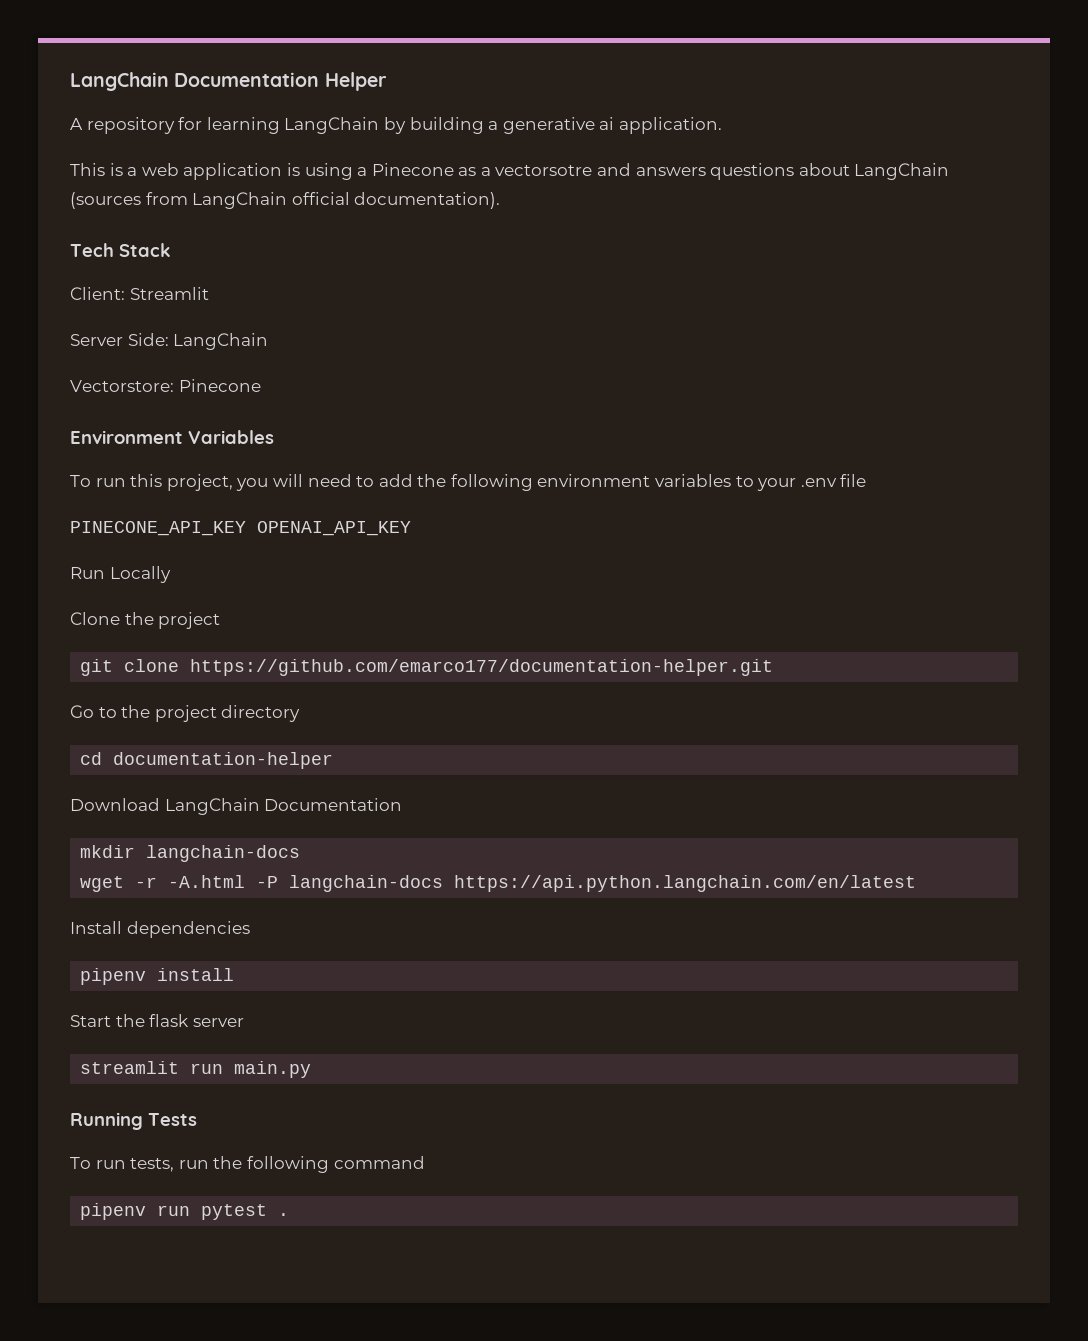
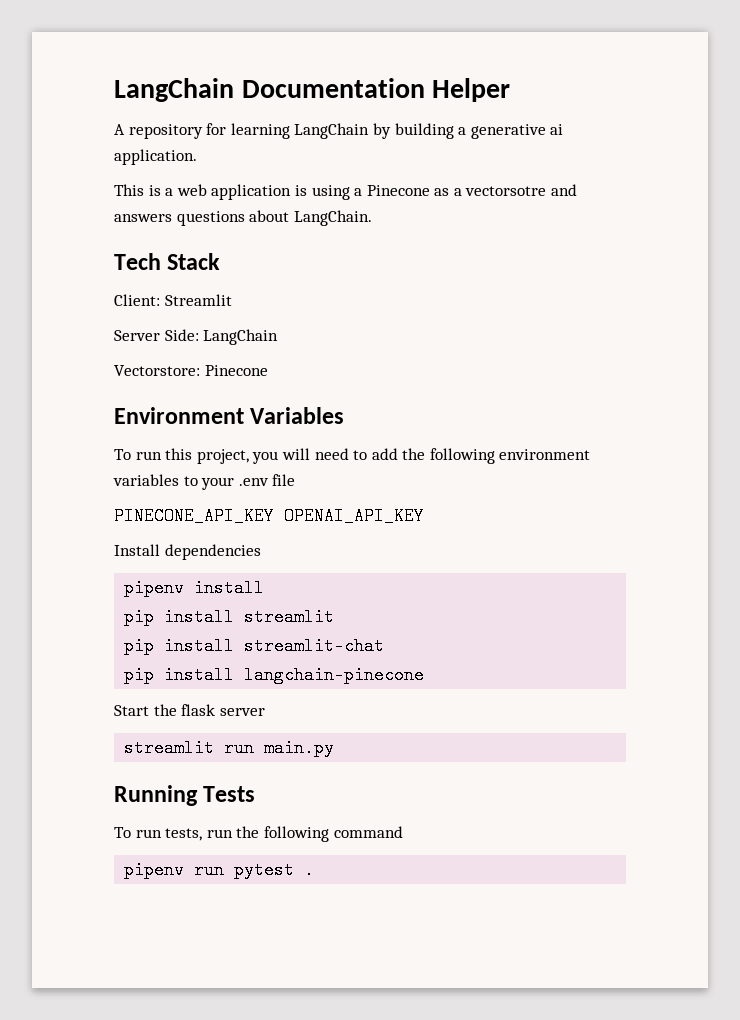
[854,163,950,180] [70,192,501,209] LangChain (sources from LangChain official documentation). -> [293,210,372,226] LangChain.
[70,566,171,583] [70,612,221,629] [80,659,774,676] [70,705,301,722] [80,752,334,769] [70,798,403,815] [80,845,301,862] [80,875,917,892] [70,921,250,938] [80,968,235,985] Run Locally // Clone the project // git clone https://github.com/emarco177/documentation-helper.git // Go to the project directory // cd documentation-helper // Download LangChain Documentation // mkdir langchain-docs // wget -r -A.html -P langchain-docs https://api.python.langchain.com/en/latest // Install dependencies // pipenv install -> [114,544,261,560] [124,579,265,597] [124,608,335,626] [124,637,385,655] [124,666,425,684] Install dependencies // pipenv install // pip install streamlit // pip install streamlit-chat // pip install langchain-pinecone

